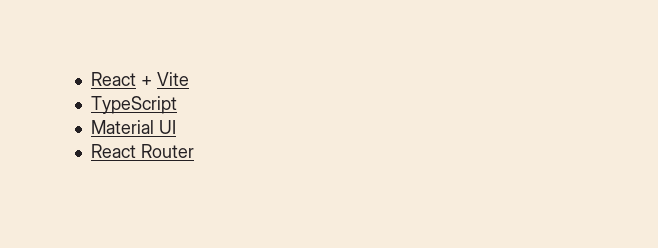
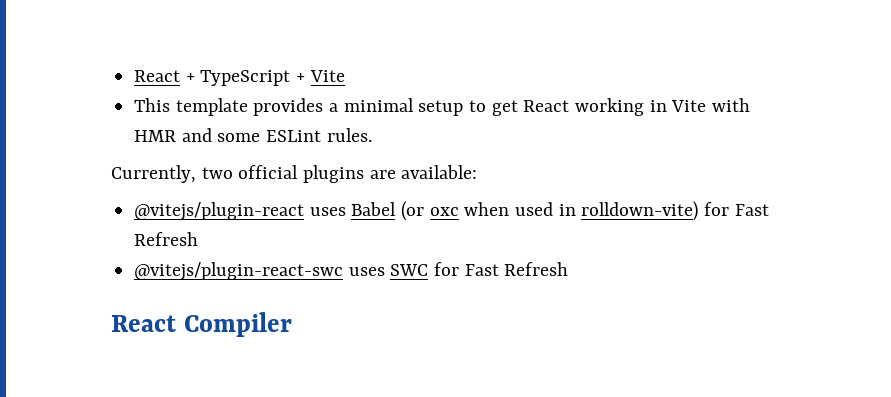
(152, 81) none -> [200,70,306,86] TypeScript +
[90,96,177,114] [90,120,176,134] [90,144,194,158] TypeScript // Material UI // React Router -> [134,98,751,116] [134,128,372,142] [111,165,478,183] [134,201,769,221] [134,232,199,246] [134,262,569,281] [111,312,292,337] This template provides a minimal setup to get React working in Vite with HMR and some ESLint rules. // Currently, two official plugins are available: // @vitejs/plugin-react uses Babel (or oxc when used in rolldown-vite) for Fast Refresh // @vitejs/plugin-react-swc uses SWC for Fast Refresh // React Compiler

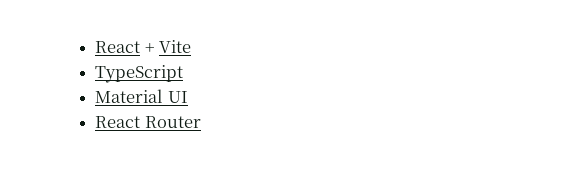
[200,70,306,86] TypeScript + -> (155, 48) none
[134,98,751,116] [134,128,372,142] [111,165,478,183] [134,201,769,221] [134,232,199,246] [134,262,569,281] [111,312,292,337] This template provides a minimal setup to get React working in Vite with HMR and some ESLint rules. // Currently, two official plugins are available: // @vitejs/plugin-react uses Babel (or oxc when used in rolldown-vite) for Fast Refresh // @vitejs/plugin-react-swc uses SWC for Fast Refresh // React Compiler -> [95,65,184,83] [95,89,188,103] [95,116,201,128] TypeScript // Material UI // React Router

